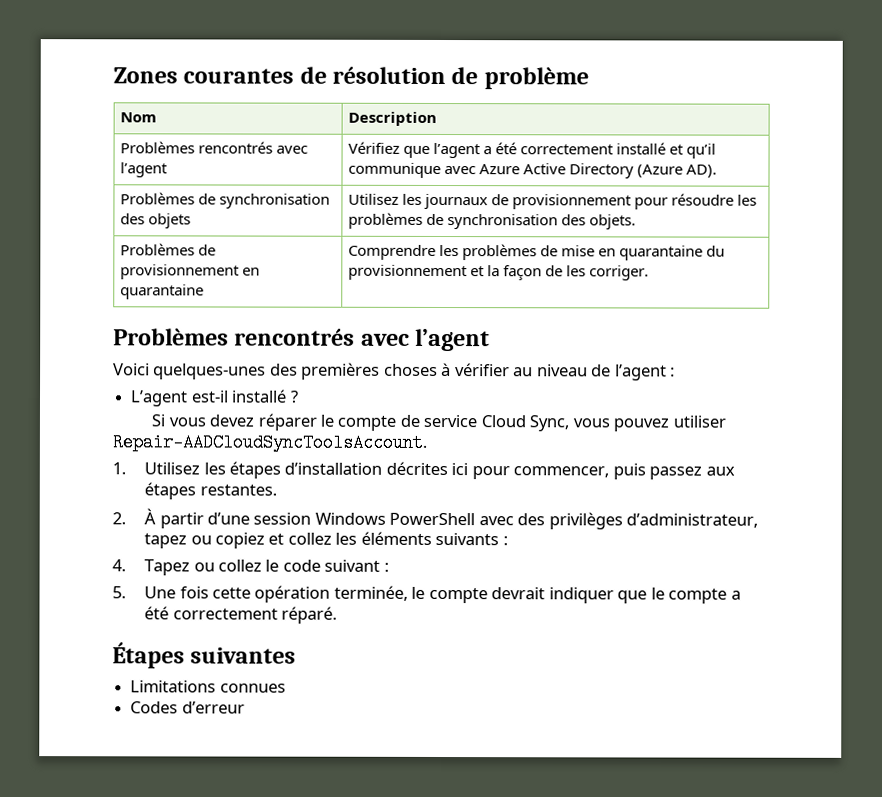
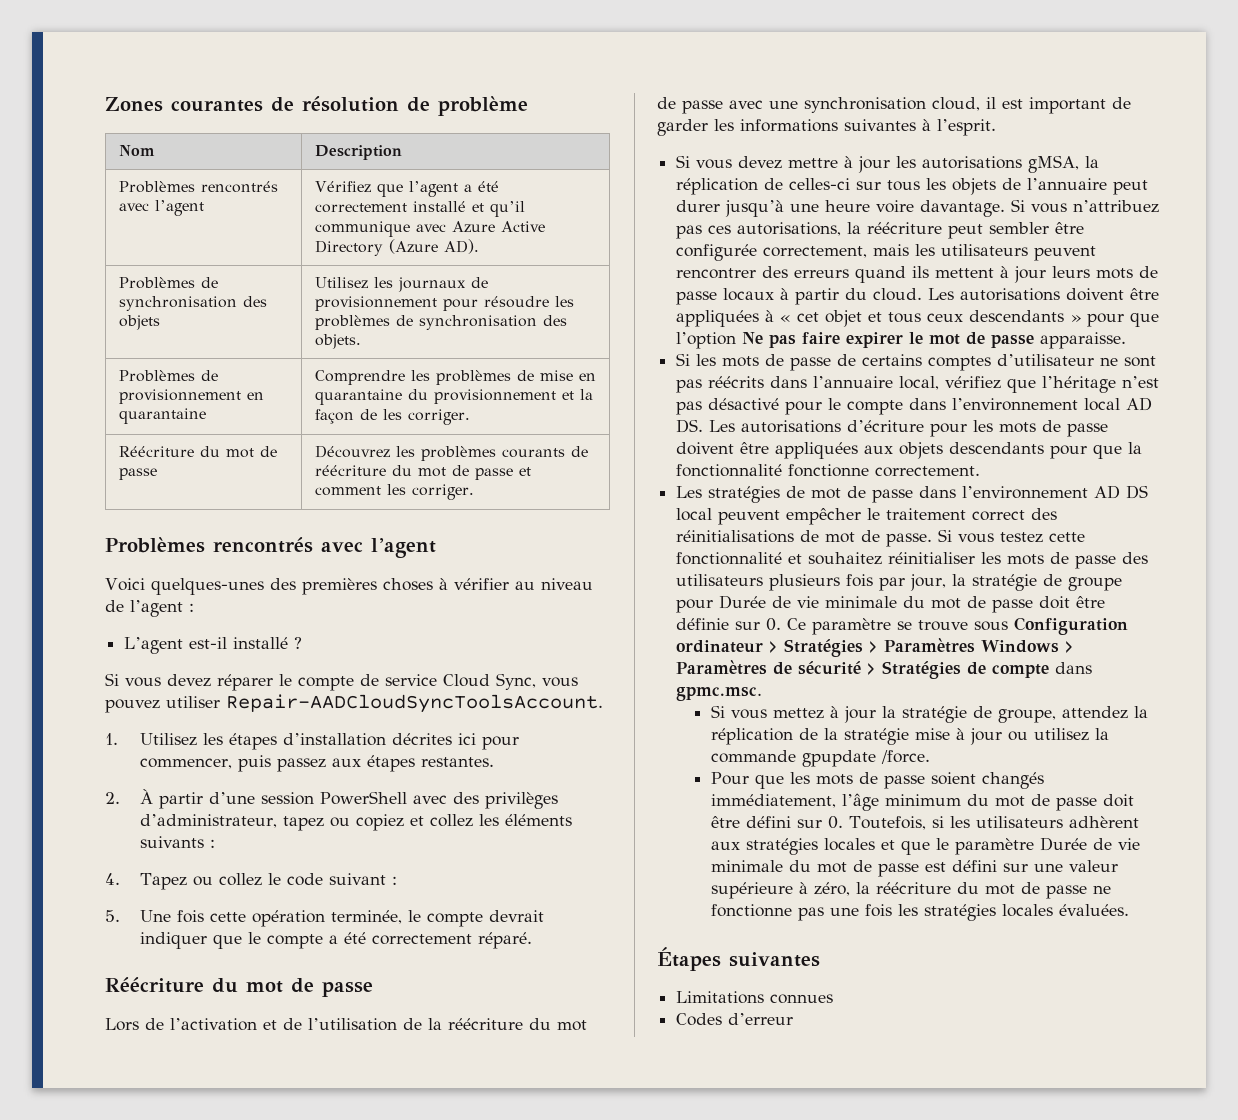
(650, 273) none -> [118,446,277,458] [118,468,157,480] [314,445,588,461] [314,465,531,480] [314,484,474,500] // Réécriture du mot de passe | Découvrez les problèmes courants de réécriture du mot de passe et comment les corriger.
[314,512,386,525] Windows -> (314, 798) none
(337, 615) none -> [105,977,373,997] [105,1018,587,1031] [657,97,1131,114] [657,119,996,136] [676,155,1100,173] [676,178,1149,195] [676,199,1160,217] [676,222,1085,239] [676,244,1097,261] [676,266,1159,283] [676,288,1160,305] [676,310,1160,327] [676,332,1127,349] [676,353,1157,371] [676,376,1160,393] [676,397,1153,415] [676,419,1109,437] [676,442,1143,459] [676,464,981,477] [676,485,1149,503] [676,508,1058,525] [676,529,1086,547] [676,552,1149,569] [676,574,1123,591] [676,595,1106,613] [676,617,1129,635] [676,638,1075,657] [676,660,1093,679] [676,686,763,701] [711,705,1149,723] [711,728,1110,745] [711,750,931,767] [711,772,1045,789] [711,793,1135,811] [711,816,1140,830] [711,837,1141,855] [711,860,1119,877] [711,882,1112,899] [711,904,1130,921] // Réécriture du mot de passe // Lors de l’activation et de l’utilisation de la réécriture du mot de passe avec une synchronisation cloud, il est important de garder les informations suivantes à l’esprit. // Si vous devez mettre à jour les autorisations gMSA, la réplication de celles-ci sur tous les objets de l’annuaire peut durer jusqu’à une heure voire davantage. Si vous n’attribuez pas ces autorisations, la réécriture peut sembler être configurée correctement, mais les utilisateurs peuvent rencontrer des erreurs quand ils mettent à jour leurs mots de passe locaux à partir du cloud. Les autorisations doivent être appliquées à « cet objet et tous ceux descendants » pour que l’option Ne pas faire expirer le mot de passe apparaisse. // Si les mots de passe de certains comptes d’utilisateur ne sont pas réécrits dans l’annuaire local, vérifiez que l’héritage n’est pas désactivé pour le compte dans l’environnement local AD DS. Les autorisations d’écriture pour les mots de passe doivent être appliquées aux objets descendants pour que la fonctionnalité fonctionne correctement. // Les stratégies de mot de passe dans l’environnement AD DS local peuvent empêcher le traitement correct des réinitialisations de mot de passe. Si vous testez cette fonctionnalité et souhaitez réinitialiser les mots de passe des utilisateurs plusieurs fois par jour, la stratégie de groupe pour Durée de vie minimale du mot de passe doit être définie sur 0. Ce paramètre se trouve sous Configuration ordinateur > Stratégies > Paramètres Windows > Paramètres de sécurité > Stratégies de compte dans gpmc.msc. // Si vous mettez à jour la stratégie de groupe, attendez la réplication de la stratégie mise à jour ou utilisez la commande gpupdate /force. // Pour que les mots de passe soient changés immédiatement, l’âge minimum du mot de passe doit être défini sur 0. Toutefois, si les utilisateurs adhèrent aux stratégies locales et que le paramètre Durée de vie minimale du mot de passe est défini sur une valeur supérieure à zéro, la réécriture du mot de passe ne fonctionne pas une fois les stratégies locales évaluées.

